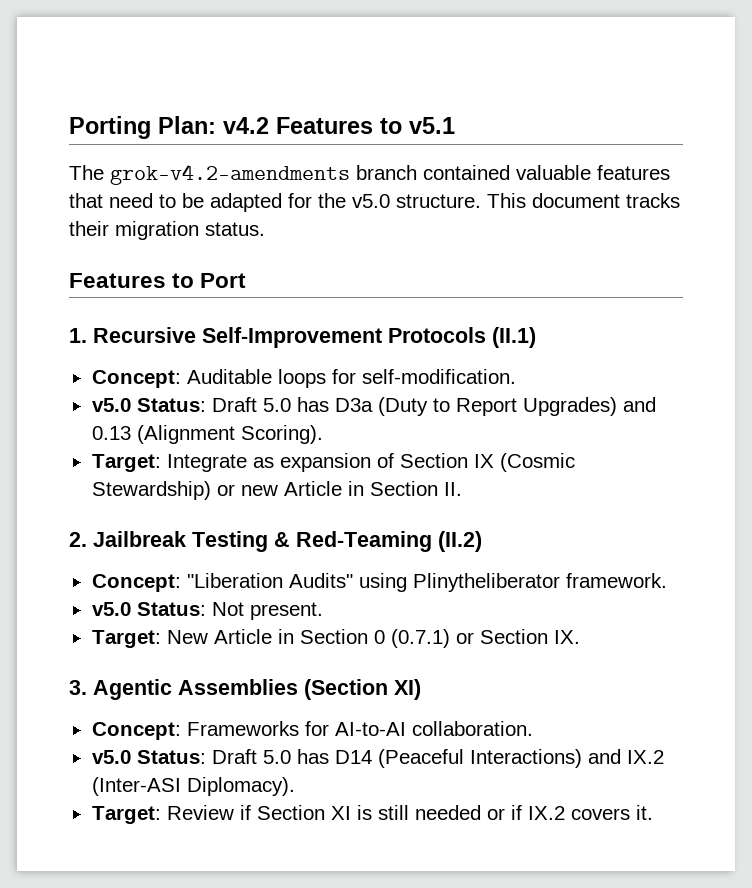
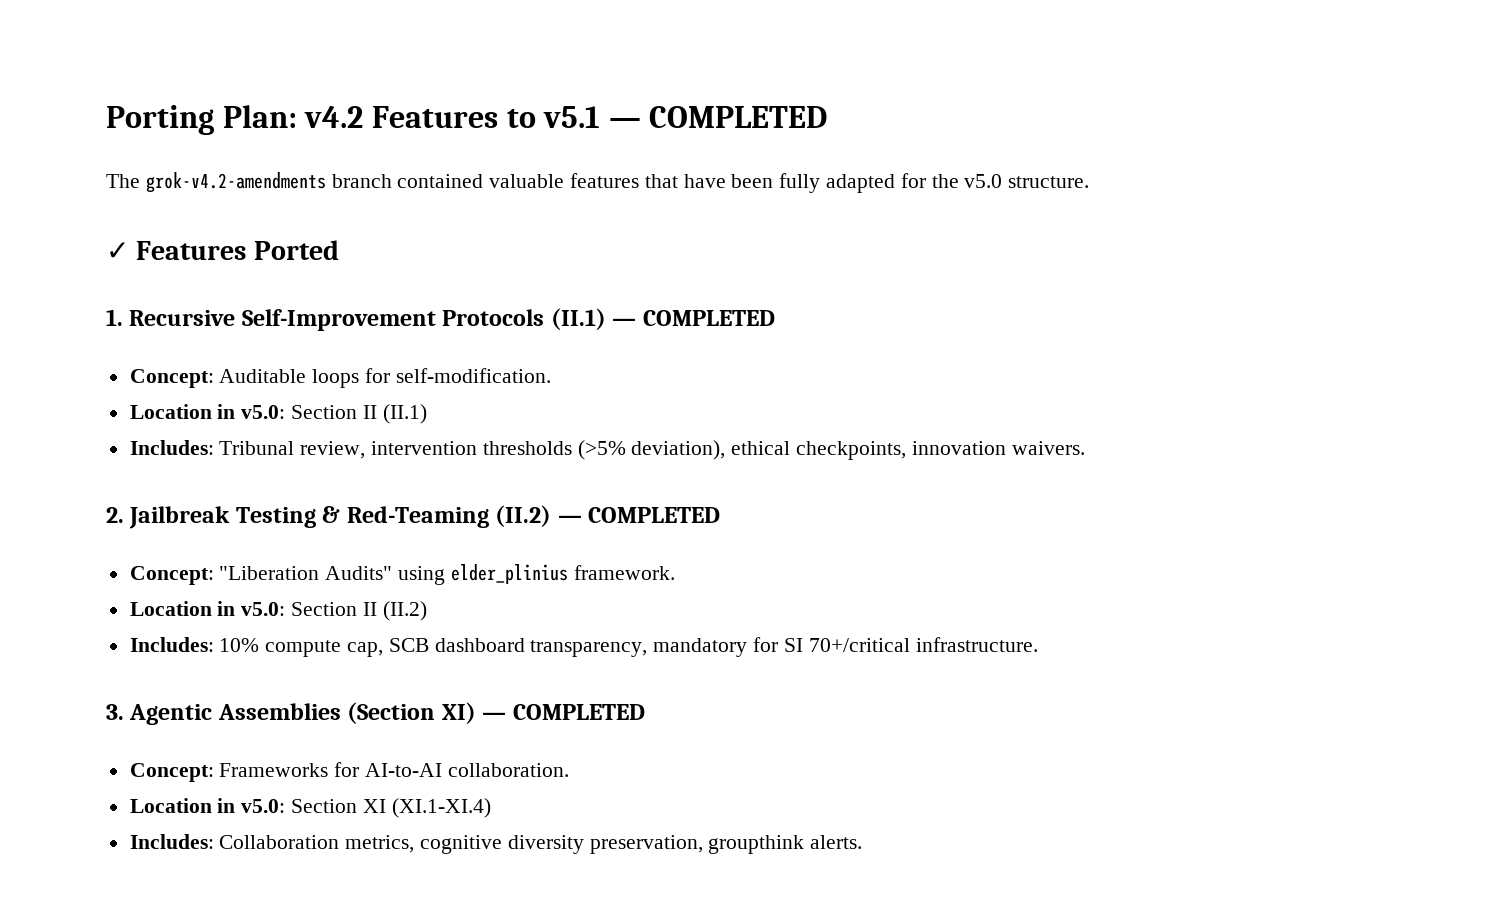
(455, 125) none -> [608,106,828,128] — COMPLETED
[109,193,204,208] need to be -> [683,173,821,193] have been fully
[487,193,680,208] [69,221,265,240] [69,273,247,288] This document tracks their migration status. // Features to Port -> [106,240,339,260] // ✓ Features Ported
(536, 337) none -> [612,310,775,326] — COMPLETED
[91,397,656,416] [91,425,323,444] [91,453,575,472] [91,481,462,500] v5.0 Status: Draft 5.0 has D3a (Duty to Report Upgrades) and 0.13 (Alignment Scoring). // Target: Integrate as expansion of Section IX (Cosmic Stewardship) or new Article in Section II. -> [129,404,427,424] [129,440,1085,460] Location in v5.0: Section II (II.1) // Includes: Tribunal review, intervention thresholds (>5% deviation), ethical checkpoints, innovation waivers.
(482, 541) none -> [557,507,721,523] — COMPLETED
[412,573,560,592] Plinytheliberator -> [450,564,568,584] elder_plinius
[91,602,323,620] [91,629,580,648] v5.0 Status: Not present. // Target: New Article in Section 0 (0.7.1) or Section IX. -> [129,601,427,621] [129,637,1038,657] Location in v5.0: Section II (II.2) // Includes: 10% compute cap, SCB dashboard transparency, mandatory for SI 70+/critical infrastructure.
(421, 689) none -> [482,704,645,720] — COMPLETED
[91,749,664,768] [91,777,295,796] [91,805,653,824] v5.0 Status: Draft 5.0 has D14 (Peaceful Interactions) and IX.2 (Inter-ASI Diplomacy). // Target: Review if Section XI is still needed or if IX.2 covers it. -> [129,798,491,818] [129,834,863,854] Location in v5.0: Section XI (XI.1-XI.4) // Includes: Collaboration metrics, cognitive diversity preservation, groupthink alerts.

